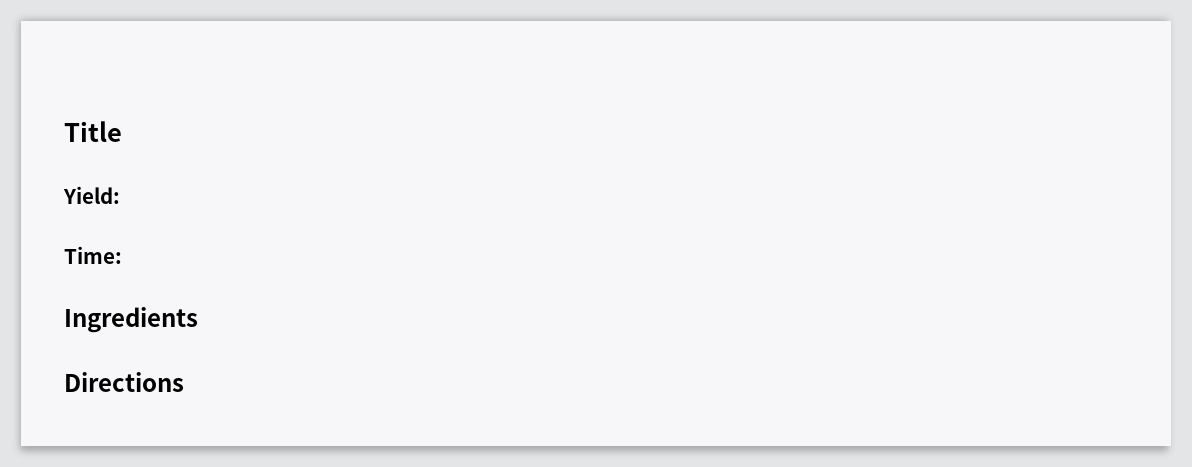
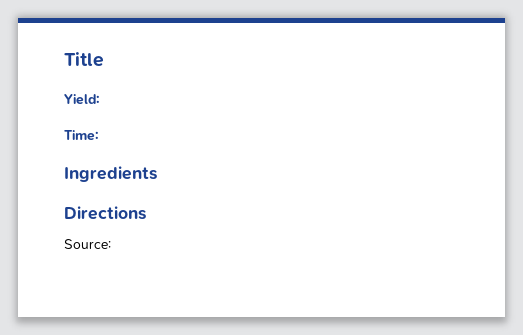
(184, 382) none -> [64,239,111,249] // Source:

